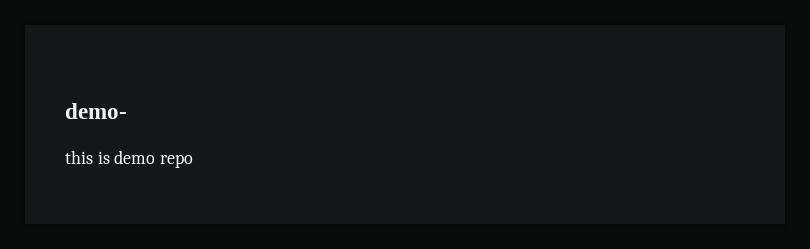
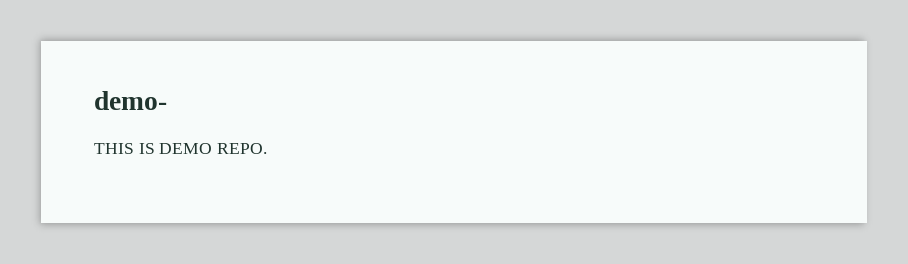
[65,150,194,168] this is demo repo -> [94,143,268,154] THIS IS DEMO REPO.

